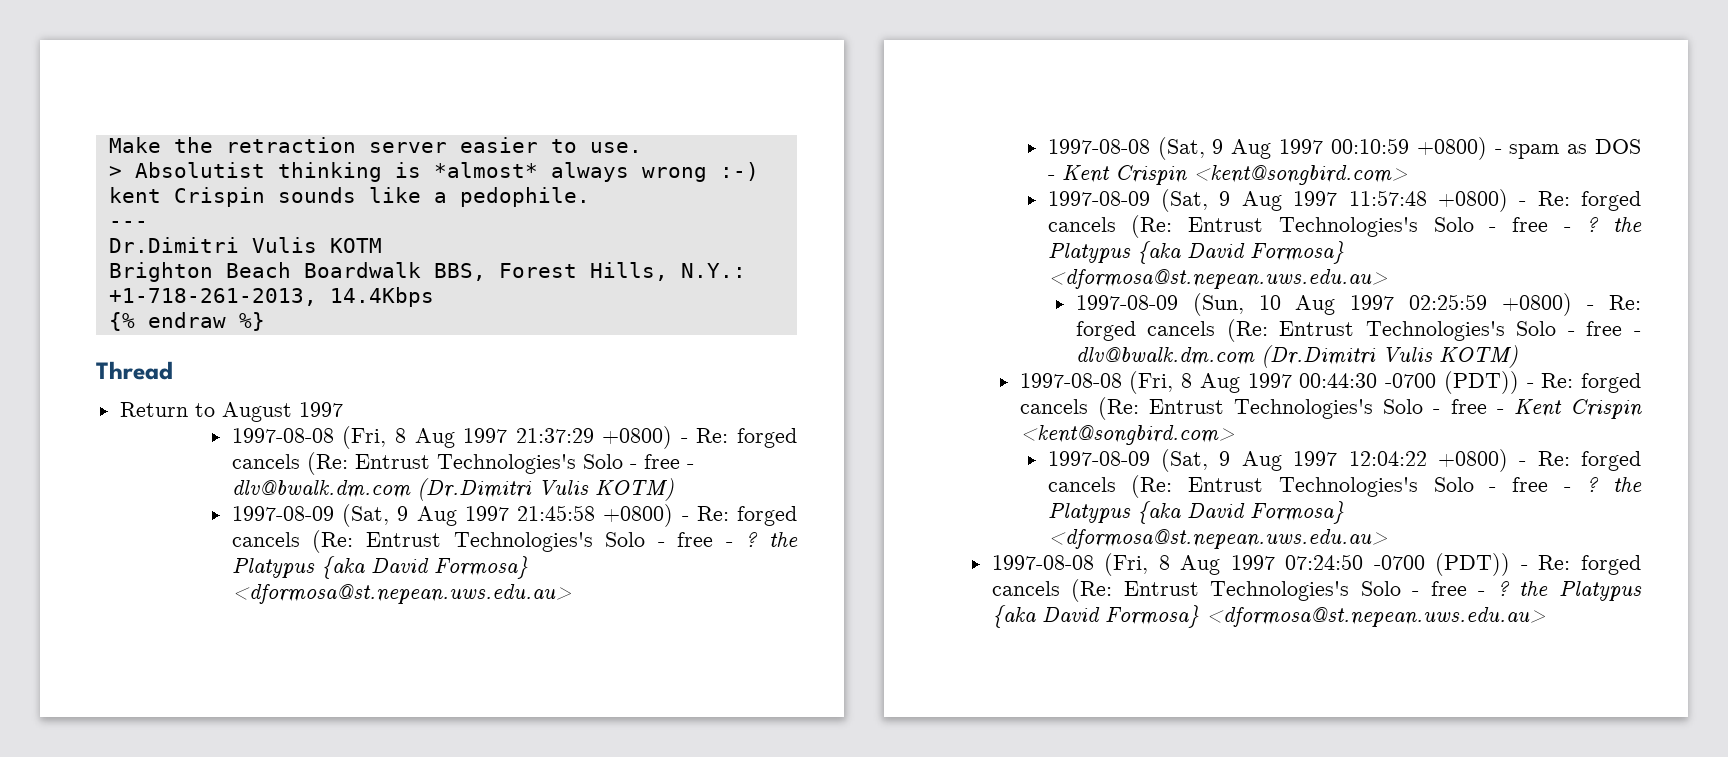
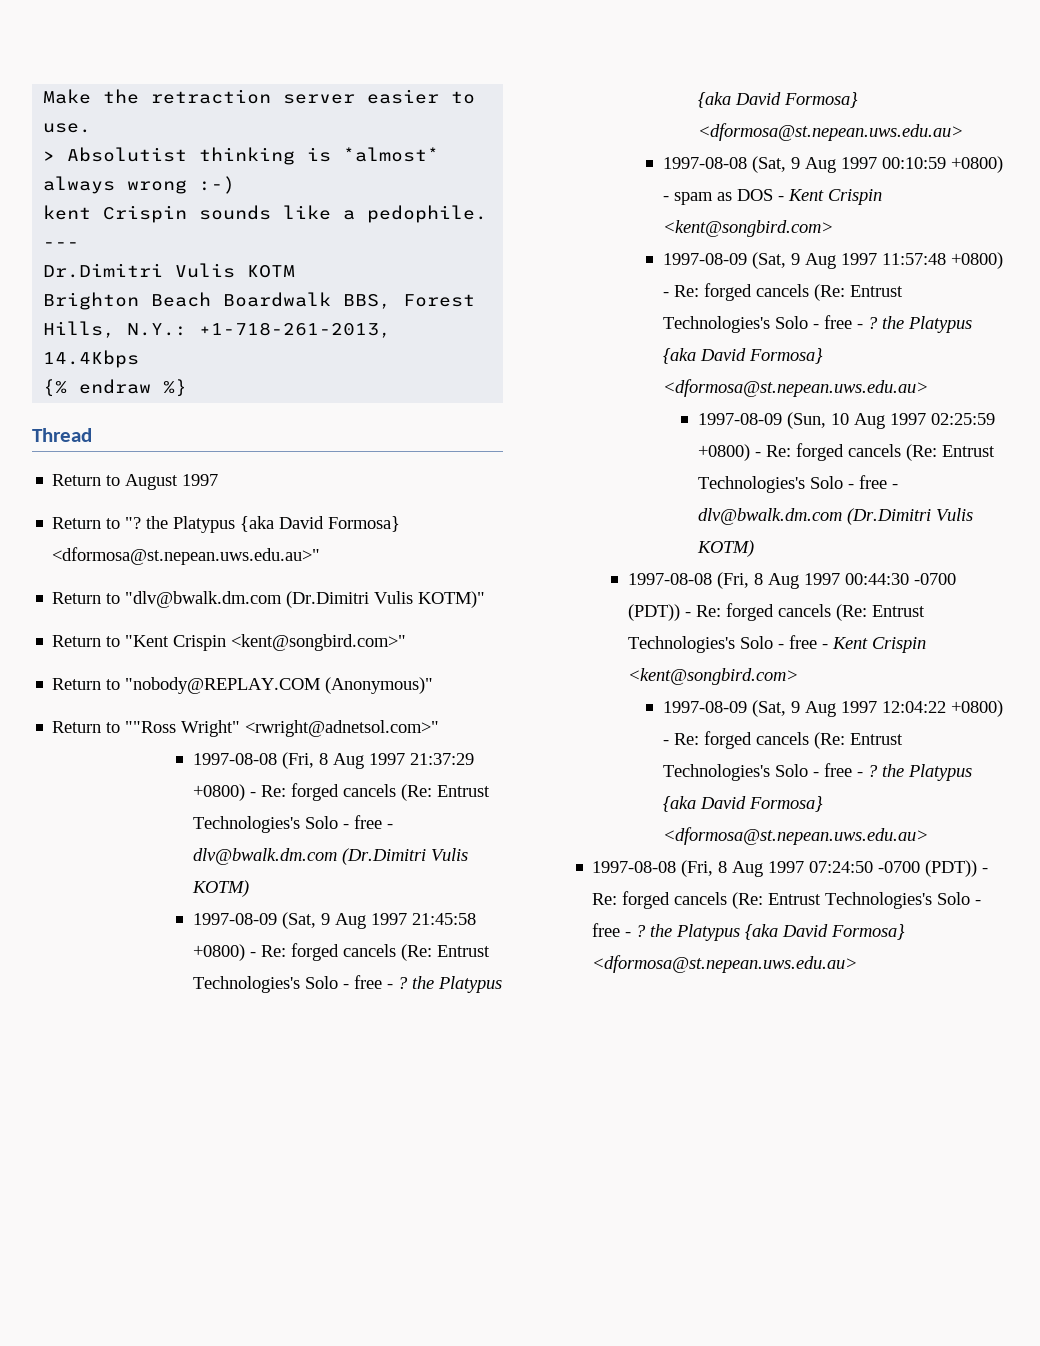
(343, 409) none -> [52,516,401,533] [52,547,321,565] [52,591,486,608] [52,634,407,651] [52,677,434,694] [52,720,440,737] // Return to "? the Platypus {aka David Formosa} <dformosa@st.nepean.uws.edu.au>" // Return to "dlv@bwalk.dm.com (Dr.Dimitri Vulis KOTM)" // Return to "Kent Crispin <kent@songbird.com>" // Return to "nobody@REPLAY.COM (Anonymous)" // Return to ""Ross Wright" <rwright@adnetsol.com>"

